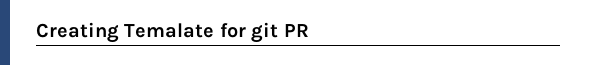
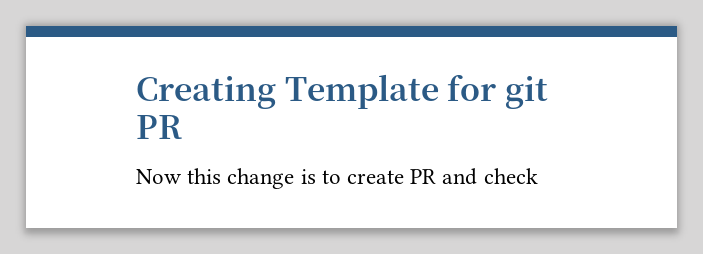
[124,23,215,38] Temalate -> [284,74,439,109] Template
(309, 30) none -> [136,168,538,189] // Now this change is to create PR and check

